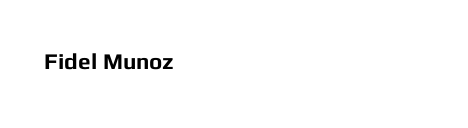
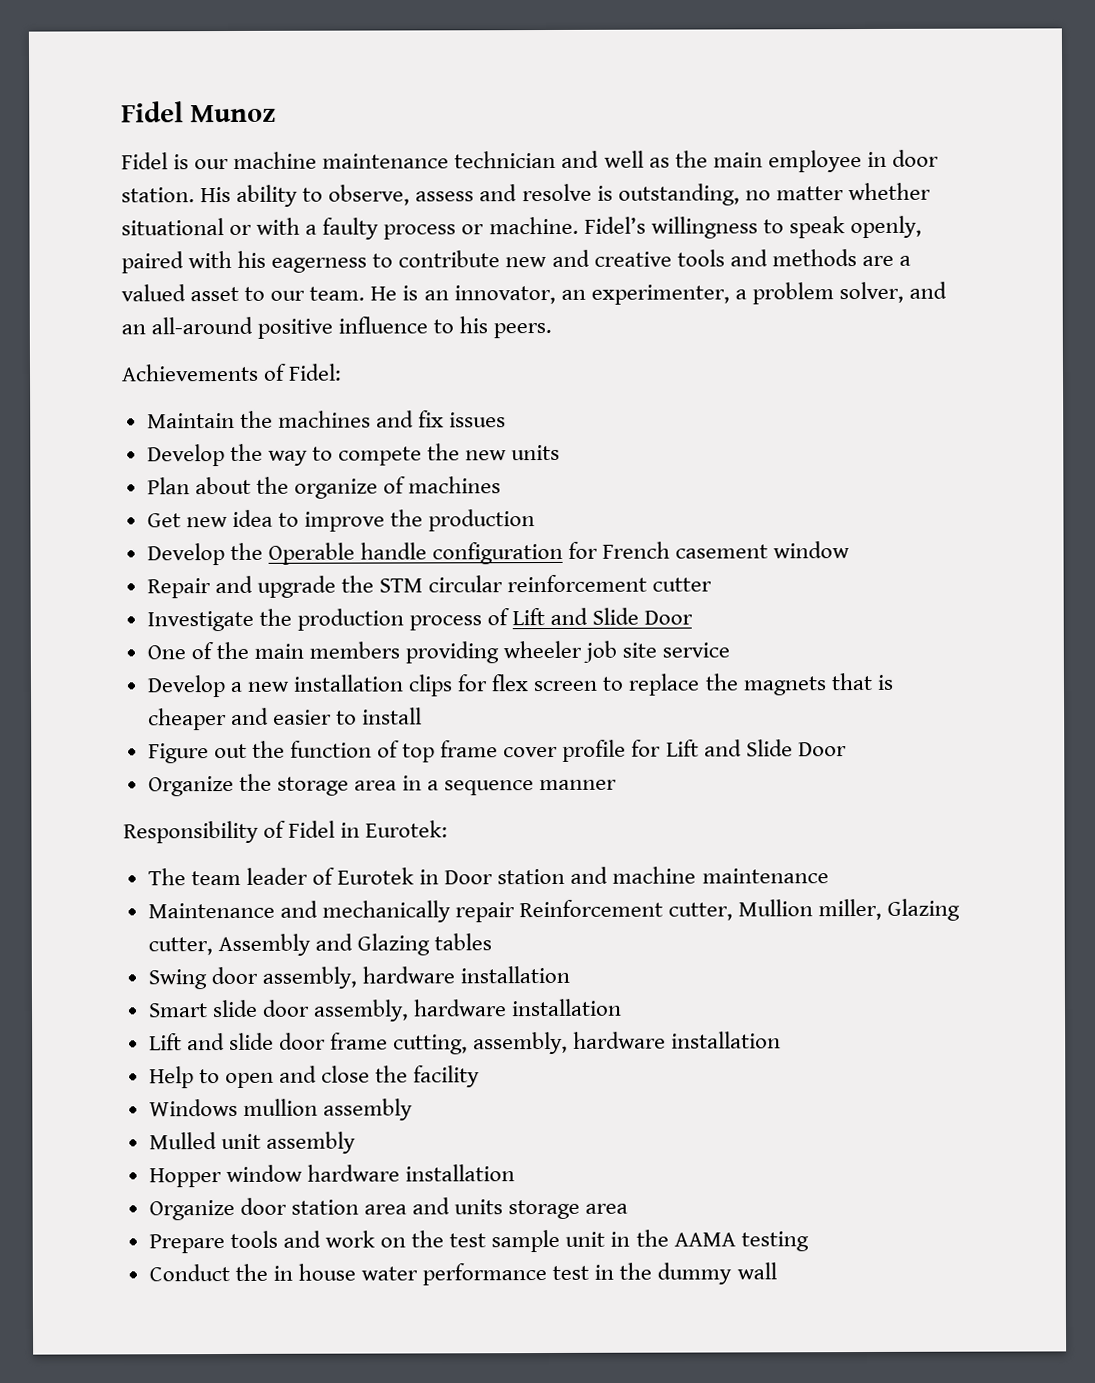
(175, 62) none -> [121,149,939,173] [121,182,931,207] [121,215,922,240] [121,249,911,274] [121,281,948,305] [121,316,553,339] [121,363,343,382] [146,410,507,429] [146,443,561,467] [146,476,502,499] [146,509,536,532] [146,541,851,566] [146,574,713,599] [146,607,694,632] [146,640,731,664] [146,672,893,698] [147,707,423,731] [147,739,847,764] [147,773,618,797] [123,820,449,844] [147,866,829,886] [147,898,961,923] [147,933,493,957] [147,965,571,990] [147,998,623,1022] [148,1031,782,1055] [148,1065,481,1089] [148,1098,413,1121] [148,1131,356,1154] [148,1164,515,1188] [148,1197,629,1221] [148,1229,809,1254] [148,1262,777,1286] // Fidel is our machine maintenance technician and well as the main employee in door station. His ability to observe, assess and resolve is outstanding, no matter whether situational or with a faulty process or machine. Fidel’s willingness to speak openly, paired with his eagerness to contribute new and creative tools and methods are a valued asset to our team. He is an innovator, an experimenter, a problem solver, and an all-around positive influence to his peers. // Achievements of Fidel: // Maintain the machines and fix issues // Develop the way to compete the new units // Plan about the organize of machines // Get new idea to improve the production // Develop the Operable handle configuration for French casement window // Repair and upgrade the STM circular reinforcement cutter // Investigate the production process of Lift and Slide Door // One of the main members providing wheeler job site service // Develop a new installation clips for flex screen to replace the magnets that is cheaper and easier to install // Figure out the function of top frame cover profile for Lift and Slide Door // Organize the storage area in a sequence manner // Responsibility of Fidel in Eurotek: // The team leader of Eurotek in Door station and machine maintenance // Maintenance and mechanically repair Reinforcement cutter, Mullion miller, Glazing cutter, Assembly and Glazing tables // Swing door assembly, hardware installation // Smart slide door assembly, hardware installation // Lift and slide door frame cutting, assembly, hardware installation // Help to open and close the facility // Windows mullion assembly // Mulled unit assembly // Hopper window hardware installation // Organize door station area and units storage area // Prepare tools and work on the test sample unit in the AAMA testing // Conduct the in house water performance test in the dummy wall

